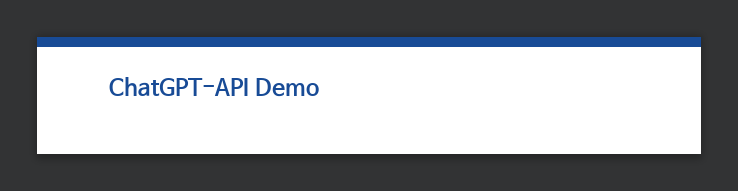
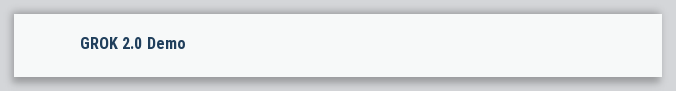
[109,77,249,96] ChatGPT-API -> [80,37,143,49] GROK 2.0

